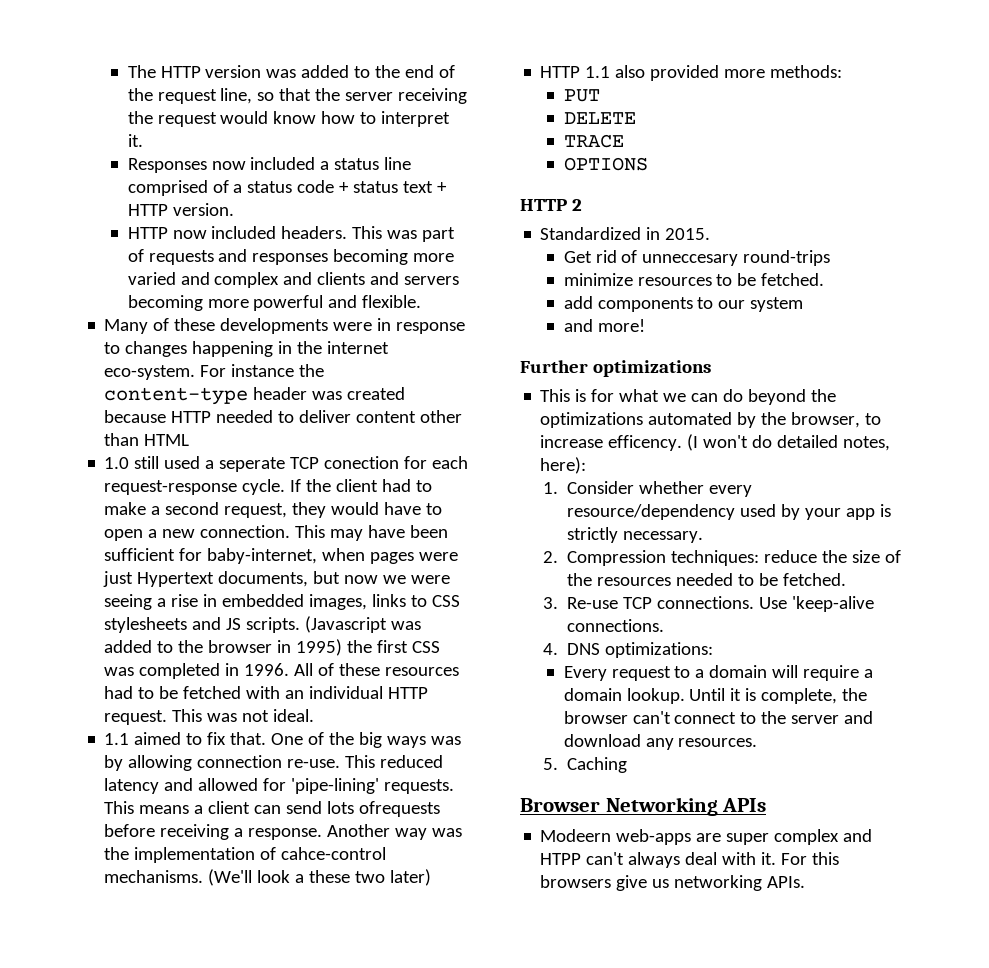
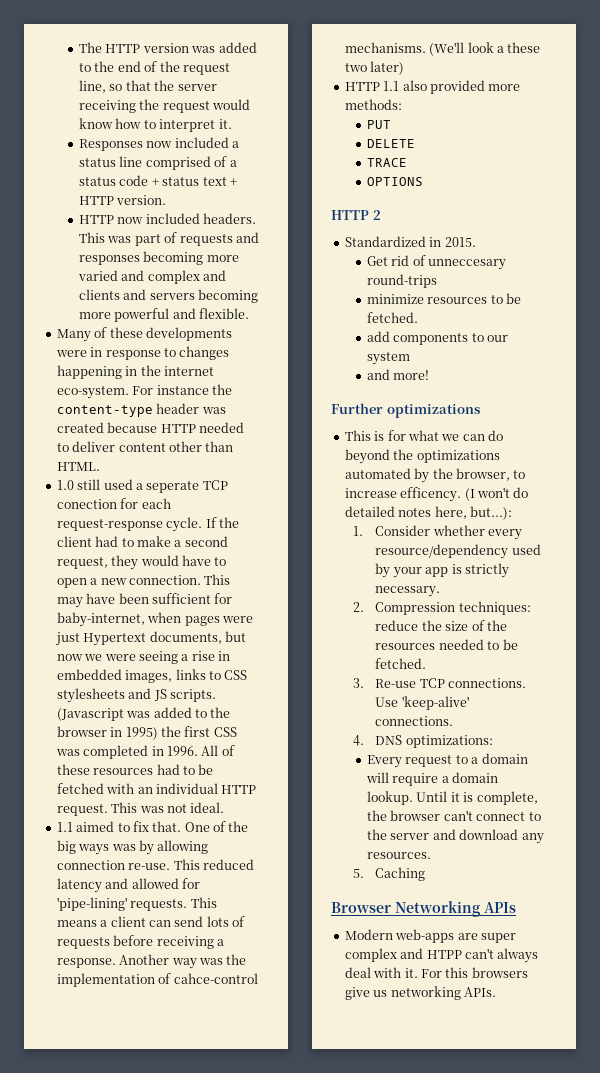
[144,434,190,446] HTML -> [56,462,100,471] HTML.
[359,801,441,817] ofrequests -> [232,916,245,927] [56,937,110,949] of requests
[843,436,891,451] [540,457,587,474] notes, here): -> [398,506,512,520] notes here, but...):
[792,596,875,612] 'keep-alive -> [401,696,469,710] 'keep-alive'
[540,829,612,842] Modeern -> [344,929,393,940] Modern

